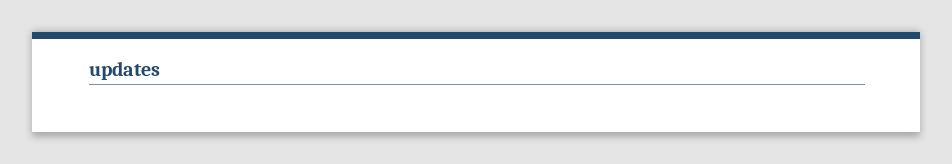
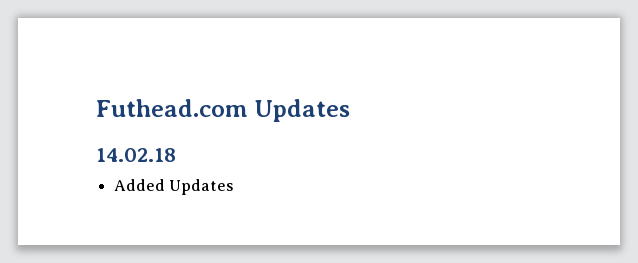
[89,61,160,80] updates -> [96,99,350,122] [96,148,176,162] [113,179,233,195] Futhead.com Updates // 14.02.18 // Added Updates

